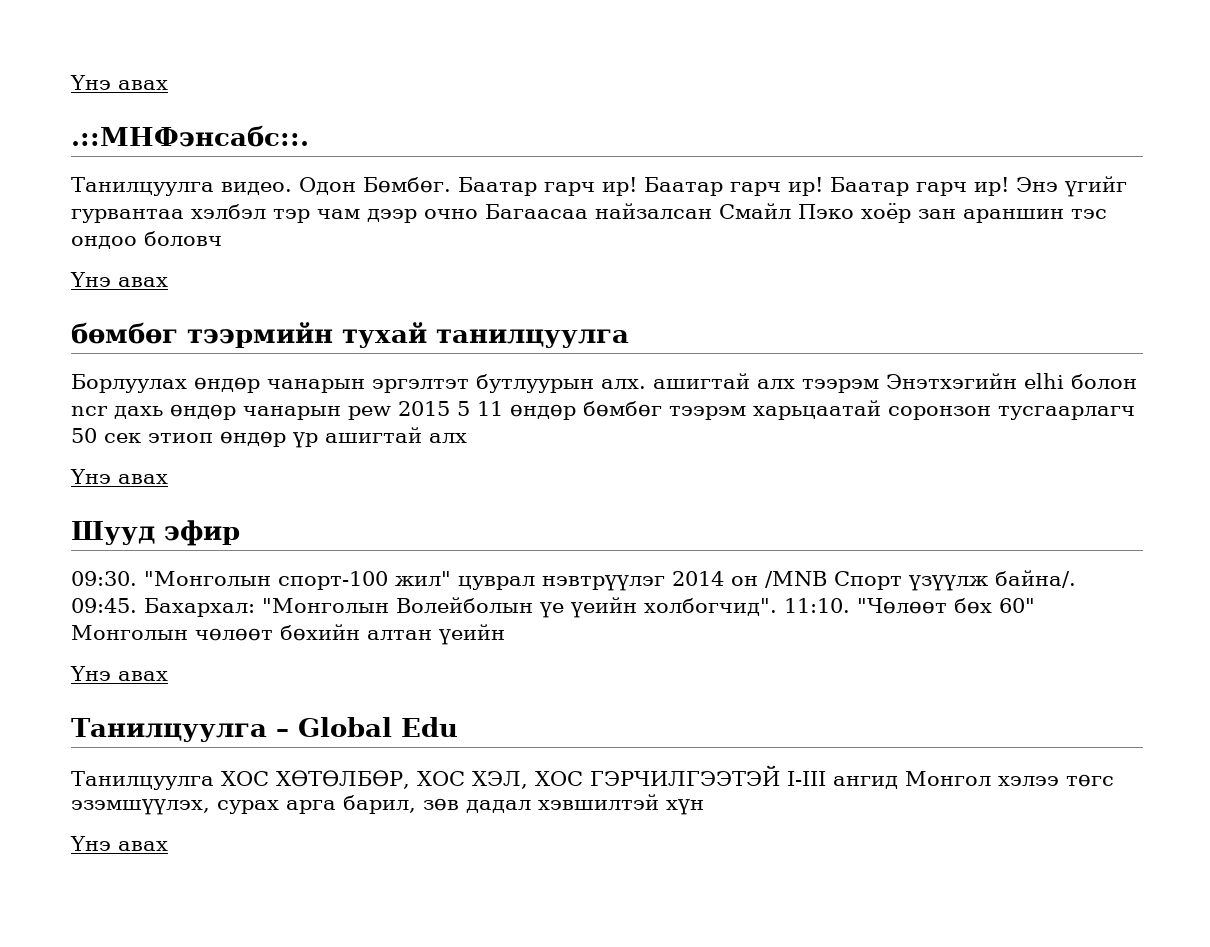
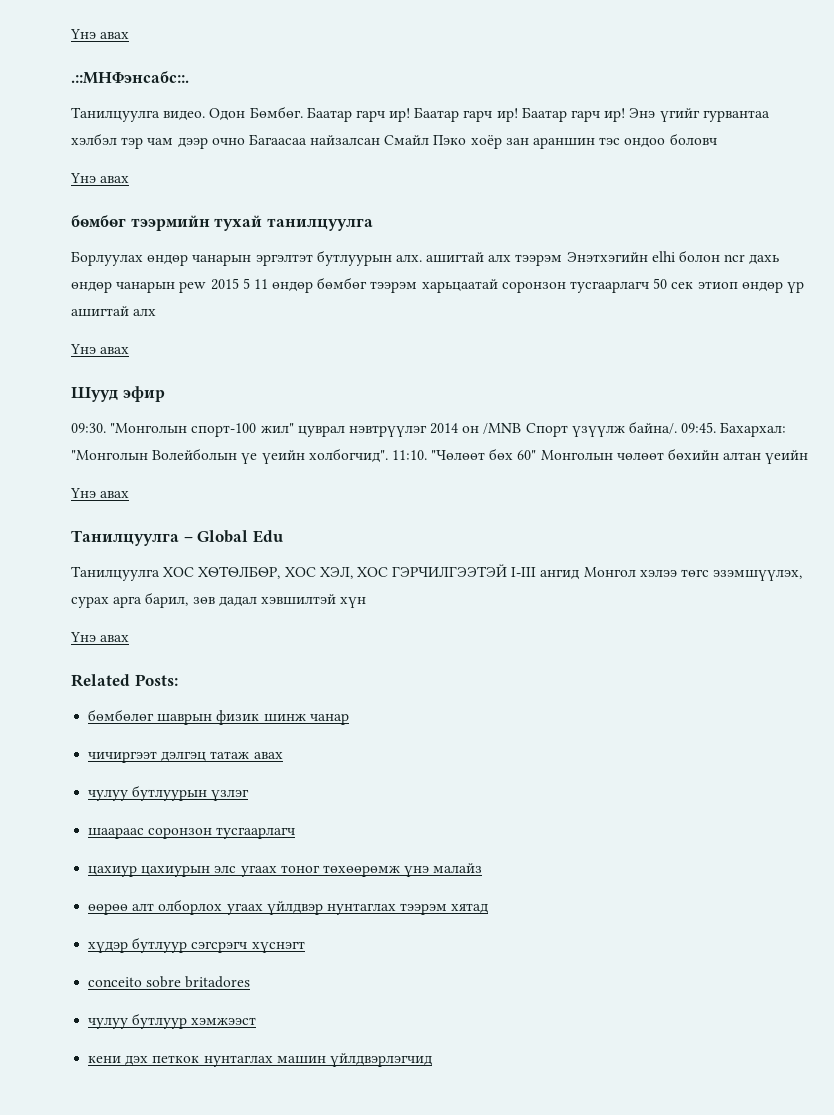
(168, 846) none -> [71,674,178,687] [88,709,349,725] [88,751,283,763] [88,785,250,801] [88,827,296,839] [88,863,483,877] [88,899,489,915] [88,937,305,953] [88,976,251,988] [88,1013,257,1029] [88,1053,432,1067] // Related Posts: // бөмбөлөг шаврын физик шинж чанар // чичиргээт дэлгэц татаж авах // чулуу бутлуурын үзлэг // шаараас соронзон тусгаарлагч // цахиур цахиурын элс угаах тоног төхөөрөмж үнэ малайз // өөрөө алт олборлох угаах үйлдвэр нунтаглах тээрэм хятад // хүдэр бутлуур сэгсрэгч хүснэгт // conceito sobre britadores // чулуу бутлуур хэмжээст // кени дэх петкок нунтаглах машин үйлдвэрлэгчид

